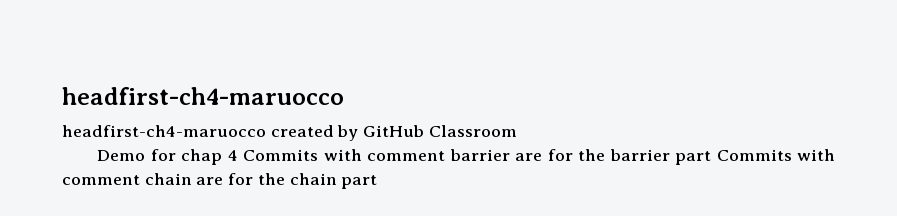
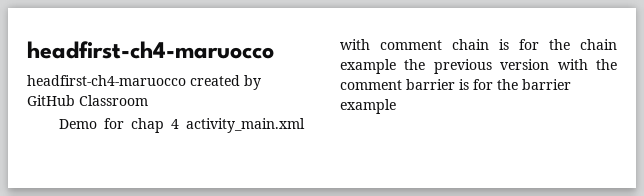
[243,149,835,165] [62,173,378,189] Commits with comment barrier are for the barrier part Commits with comment chain are for the chain part -> [186,118,306,133] [340,39,617,50] [340,59,617,74] [340,79,571,90] [340,99,396,114] activity_main.xml with comment chain is for the chain example the previous version with the comment barrier is for the barrier example

